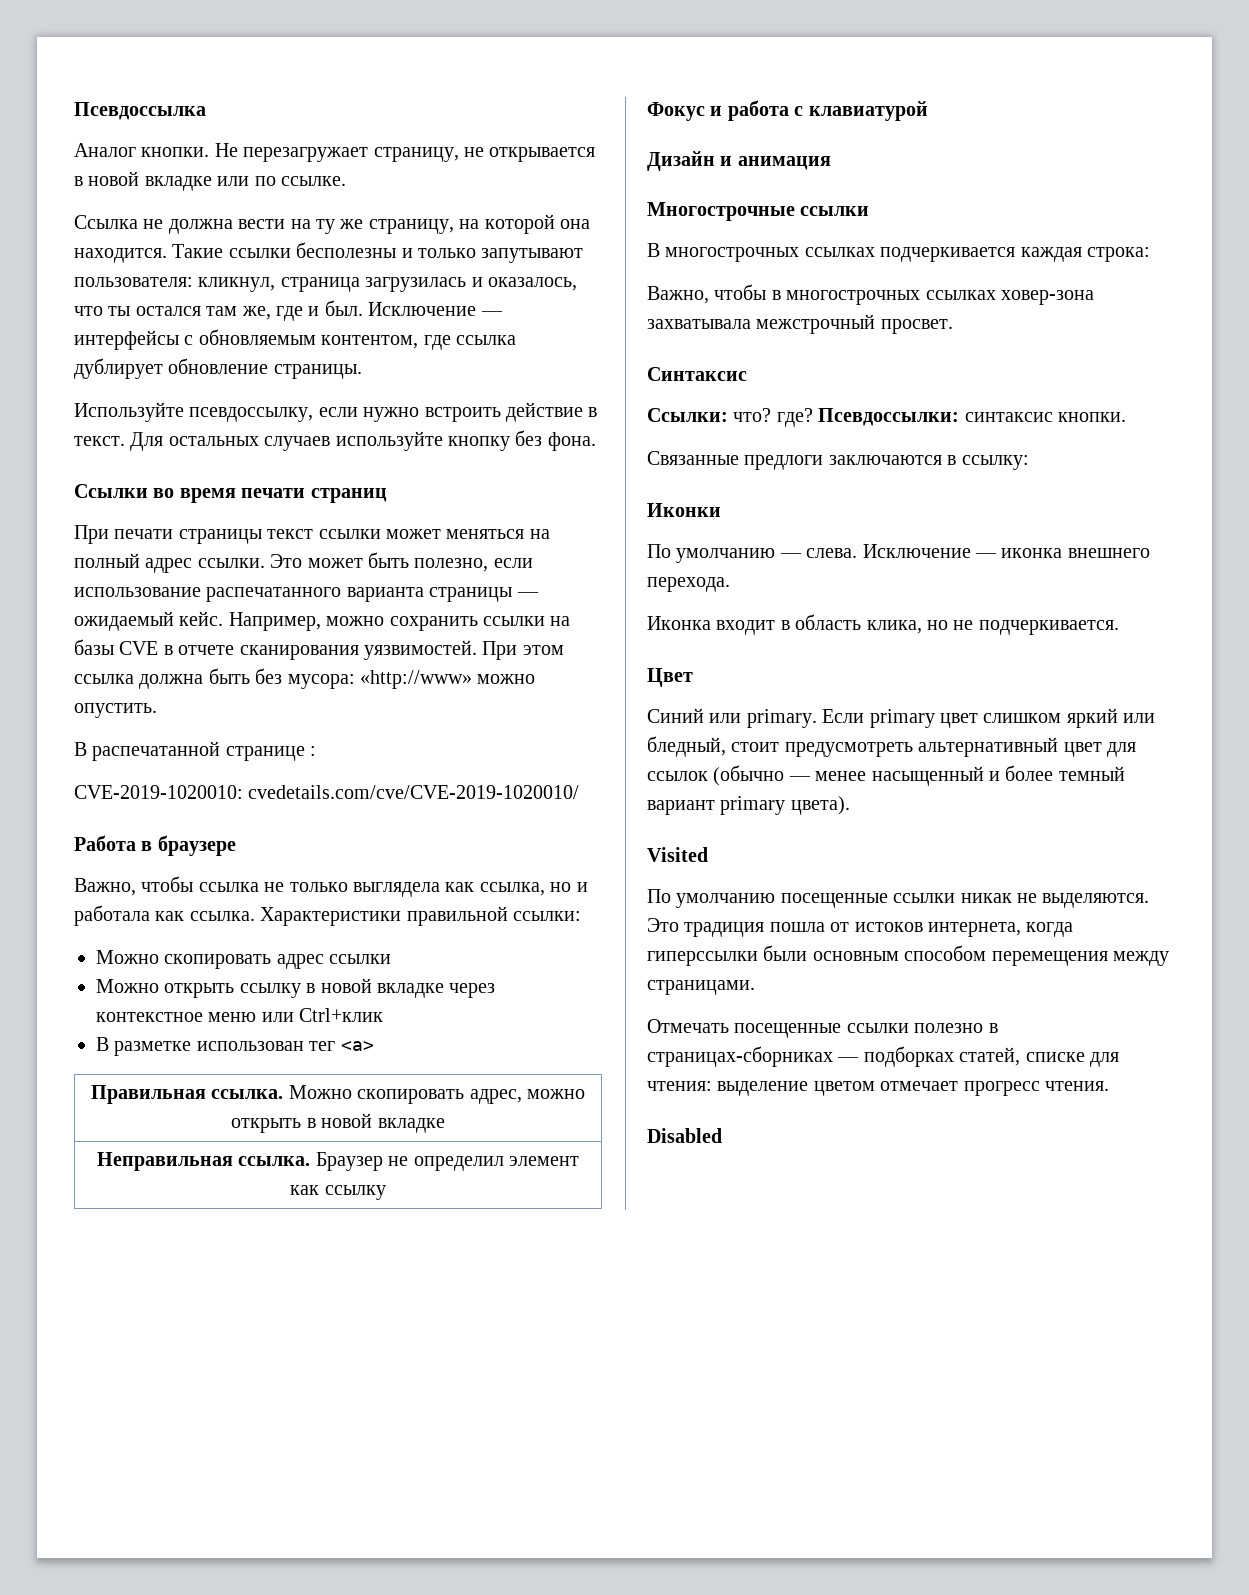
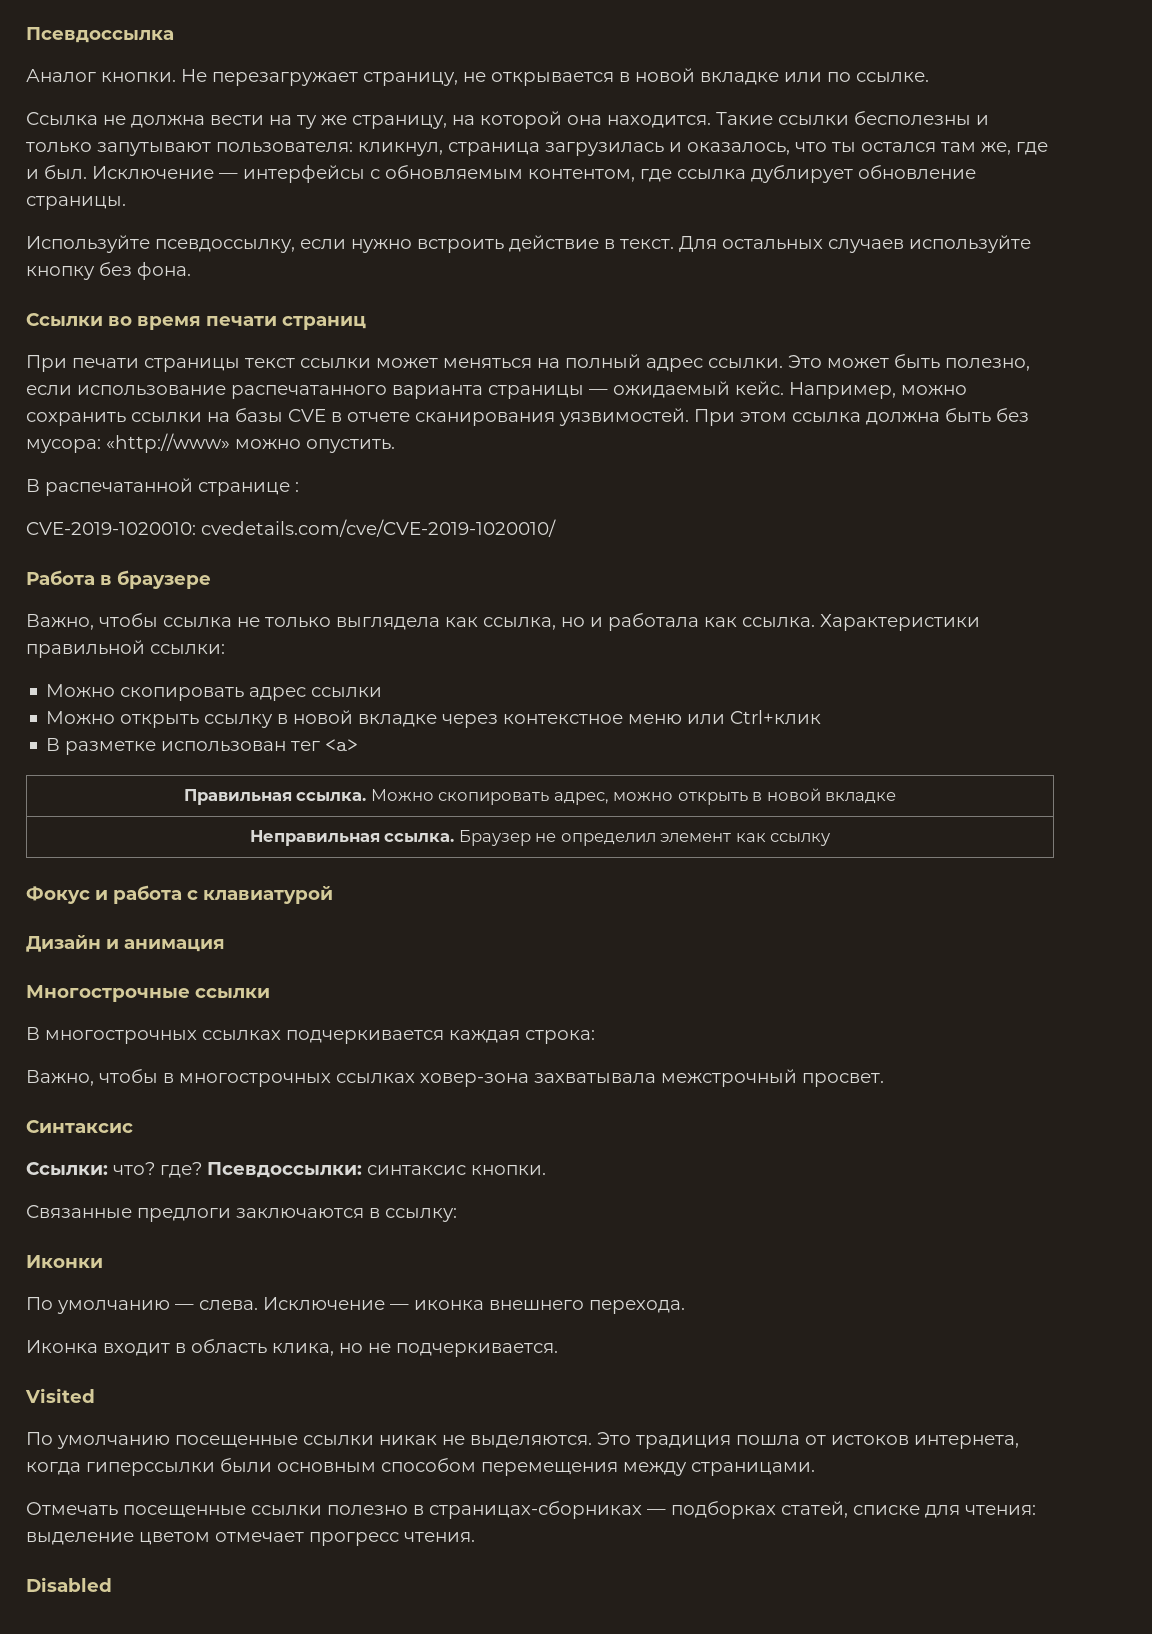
[647,668,693,687] [647,708,1156,728] [647,736,1136,757] [647,765,1125,786] [647,796,850,815] // Цвет // Синий или primary. Если primary цвет слишком яркий или бледный, стоит предусмотреть альтернативный цвет для ссылок (обычно — менее насыщенный и более темный вариант primary цвета). -> (558, 1350) none

